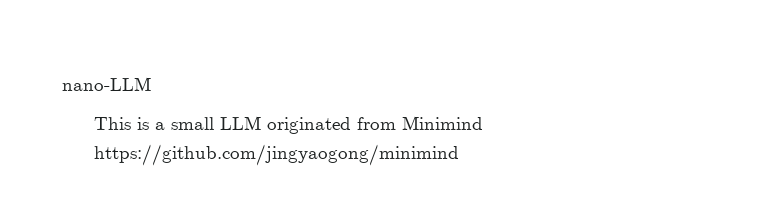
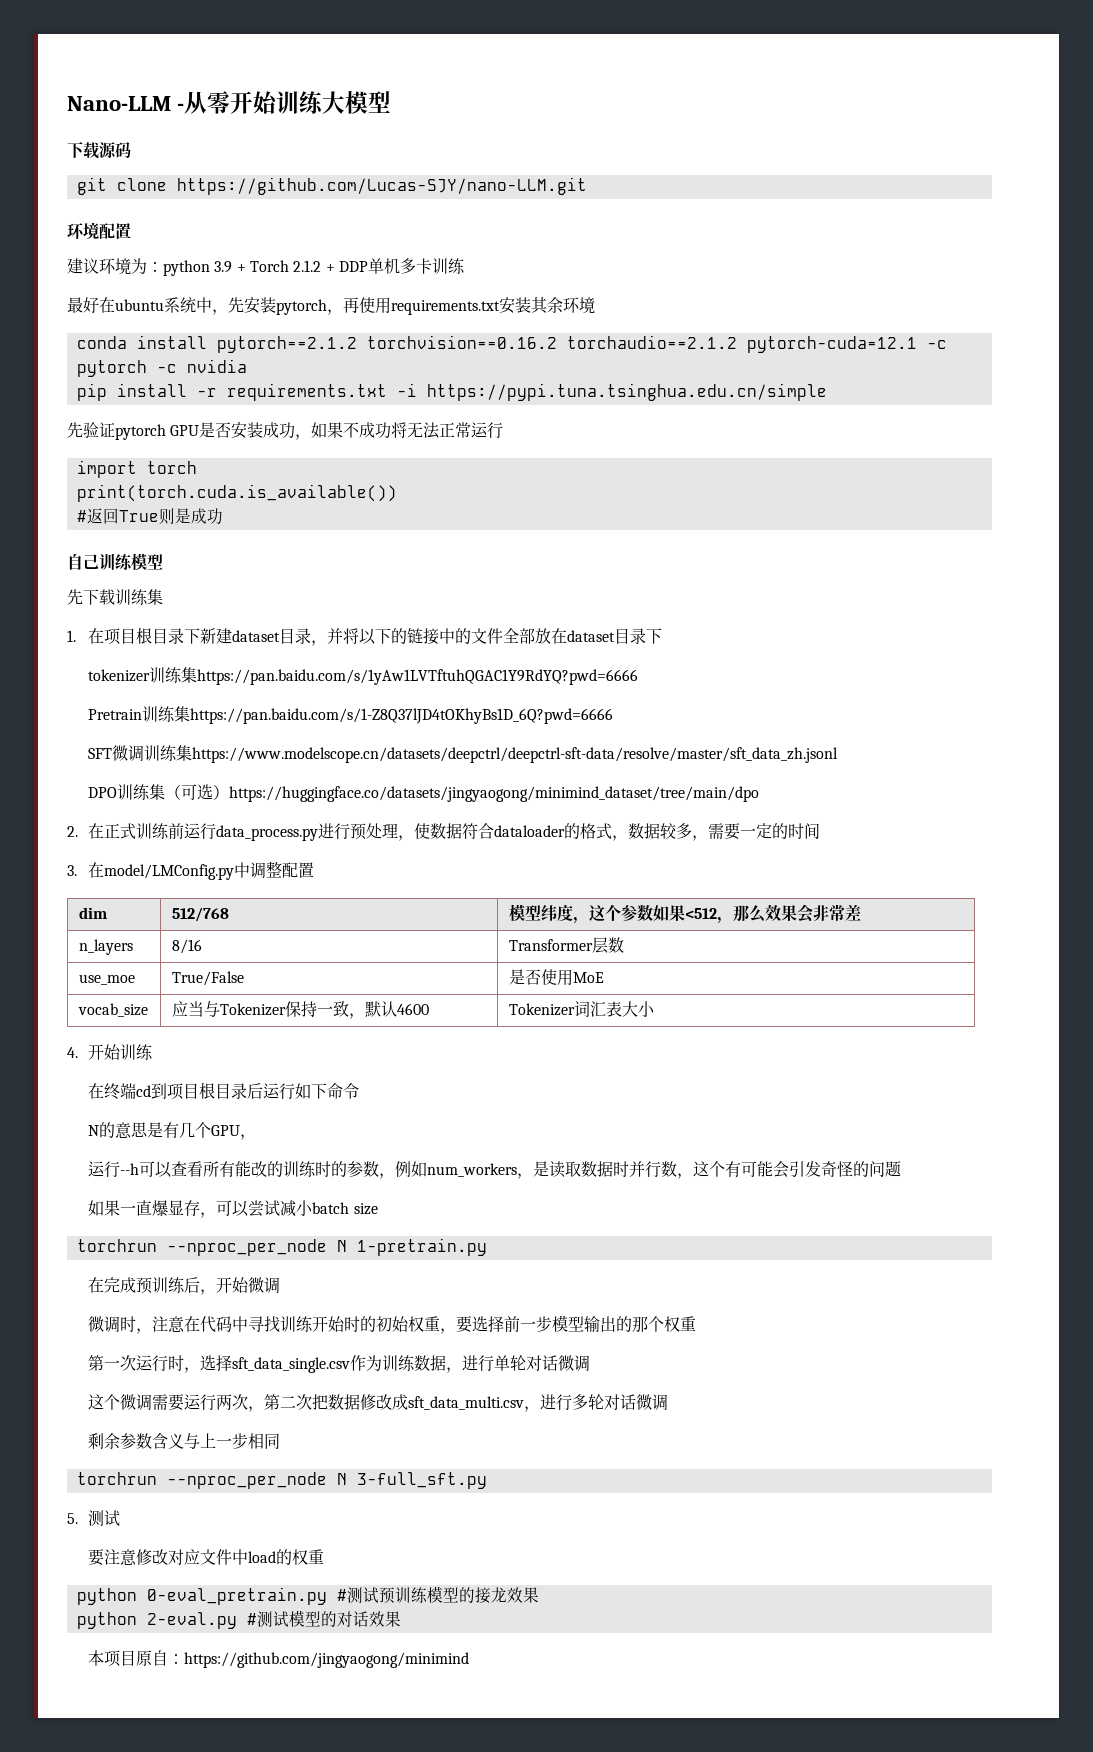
[62,77,151,91] [93,116,483,134] nano-LLM // This is a small LLM originated from Minimind -> [67,91,392,114] [67,142,131,159] [76,177,587,195] [67,222,131,239] [67,258,465,276] [67,297,595,315] [76,335,947,353] [76,359,247,377] [76,383,827,401] [67,422,504,440] [76,460,197,478] [76,484,397,502] [76,508,223,525] [67,553,163,570] [67,589,163,605] [67,627,663,646] [88,667,639,685] [88,706,614,724] [88,745,839,763] [88,784,760,802] [67,823,821,841] [67,861,315,880] [78,907,107,919] [171,907,229,922] [508,904,861,924] [78,939,133,955] [171,939,202,954] [508,937,624,954] [78,974,135,985] [171,971,244,986] [508,969,604,986] [77,1003,148,1017] [171,1001,429,1019] [508,1001,655,1017] [67,1044,154,1060] [88,1082,360,1100] [88,1122,257,1140] [88,1161,902,1179] [88,1200,378,1218] [76,1238,487,1256] [88,1277,281,1295] [88,1315,697,1334] [88,1355,591,1373] [88,1394,669,1412] [88,1433,281,1449] [76,1472,487,1489] [67,1510,121,1526] [88,1549,325,1566] [76,1586,539,1605] [76,1610,401,1629] [88,1650,185,1667] Nano-LLM -从零开始训练大模型 // 下载源码 // git clone https://github.com/Lucas-SJY/nano-LLM.git // 环境配置 // 建议环境为：python 3.9 + Torch 2.1.2 + DDP单机多卡训练 // 最好在ubuntu系统中，先安装pytorch，再使用requirements.txt安装其余环境 // conda install pytorch==2.1.2 torchvision==0.16.2 torchaudio==2.1.2 pytorch-cuda=12.1 -c pytorch -c nvidia // pip install -r requirements.txt -i https://pypi.tuna.tsinghua.edu.cn/simple // 先验证pytorch GPU是否安装成功，如果不成功将无法正常运行 // import torch // print(torch.cuda.is_available()) // #返回True则是成功 // 自己训练模型 // 先下载训练集 // 1.在项目根目录下新建dataset目录，并将以下的链接中的文件全部放在dataset目录下 // tokenizer训练集https://pan.baidu.com/s/1yAw1LVTftuhQGAC1Y9RdYQ?pwd=6666 // Pretrain训练集https://pan.baidu.com/s/1-Z8Q37lJD4tOKhyBs1D_6Q?pwd=6666 // SFT微调训练集https://www.modelscope.cn/datasets/deepctrl/deepctrl-sft-data/resolve/master/sft_data_zh.jsonl // DPO训练集（可选）https://huggingface.co/datasets/jingyaogong/minimind_dataset/tree/main/dpo // 2.在正式训练前运行data_process.py进行预处理，使数据符合dataloader的格式，数据较多，需要一定的时间 // 3.在model/LMConfig.py中调整配置 // dim | 512/768 | 模型纬度，这个参数如果<512，那么效果会非常差 // n_layers | 8/16 | Transformer层数 // use_moe | True/False | 是否使用MoE // vocab_size | 应当与Tokenizer保持一致，默认4600 | Tokenizer词汇表大小 // 4.开始训练 // 在终端cd到项目根目录后运行如下命令 // N的意思是有几个GPU， // 运行--h可以查看所有能改的训练时的参数，例如num_workers，是读取数据时并行数，这个有可能会引发奇怪的问题 // 如果一直爆显存，可以尝试减小batch size // torchrun --nproc_per_node N 1-pretrain.py // 在完成预训练后，开始微调 // 微调时，注意在代码中寻找训练开始时的初始权重，要选择前一步模型输出的那个权重 // 第一次运行时，选择sft_data_single.csv作为训练数据，进行单轮对话微调 // 这个微调需要运行两次，第二次把数据修改成sft_data_multi.csv，进行多轮对话微调 // 剩余参数含义与上一步相同 // torchrun --nproc_per_node N 3-full_sft.py // 5.测试 // 要注意修改对应文件中load的权重 // python 0-eval_pretrain.py #测试预训练模型的接龙效果 // python 2-eval.py #测试模型的对话效果 // 本项目原自：

